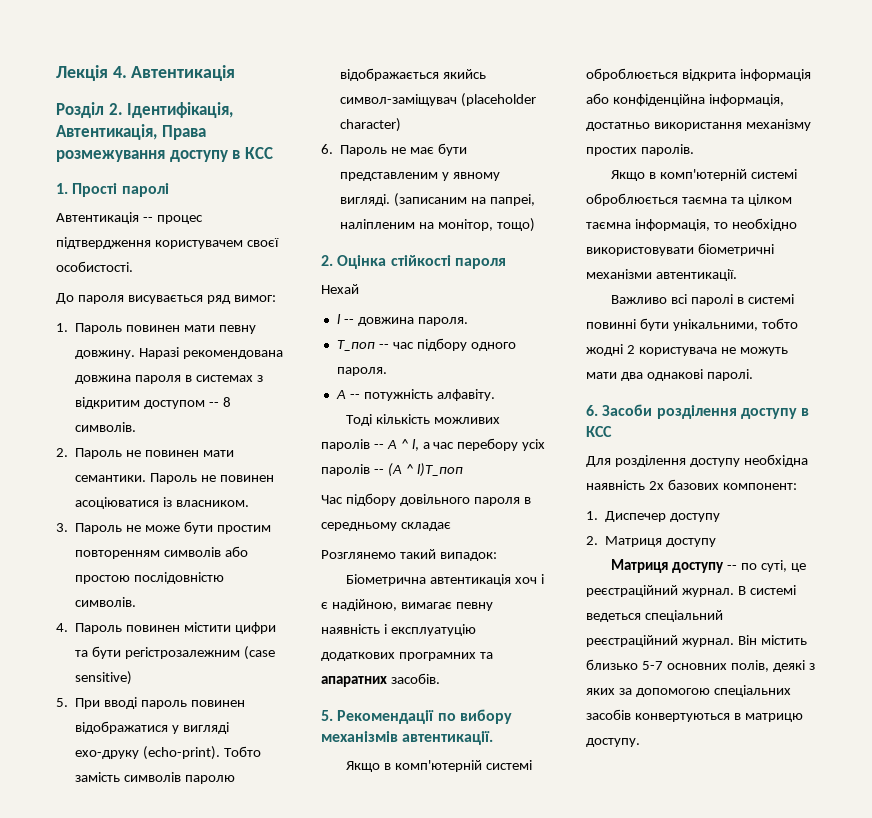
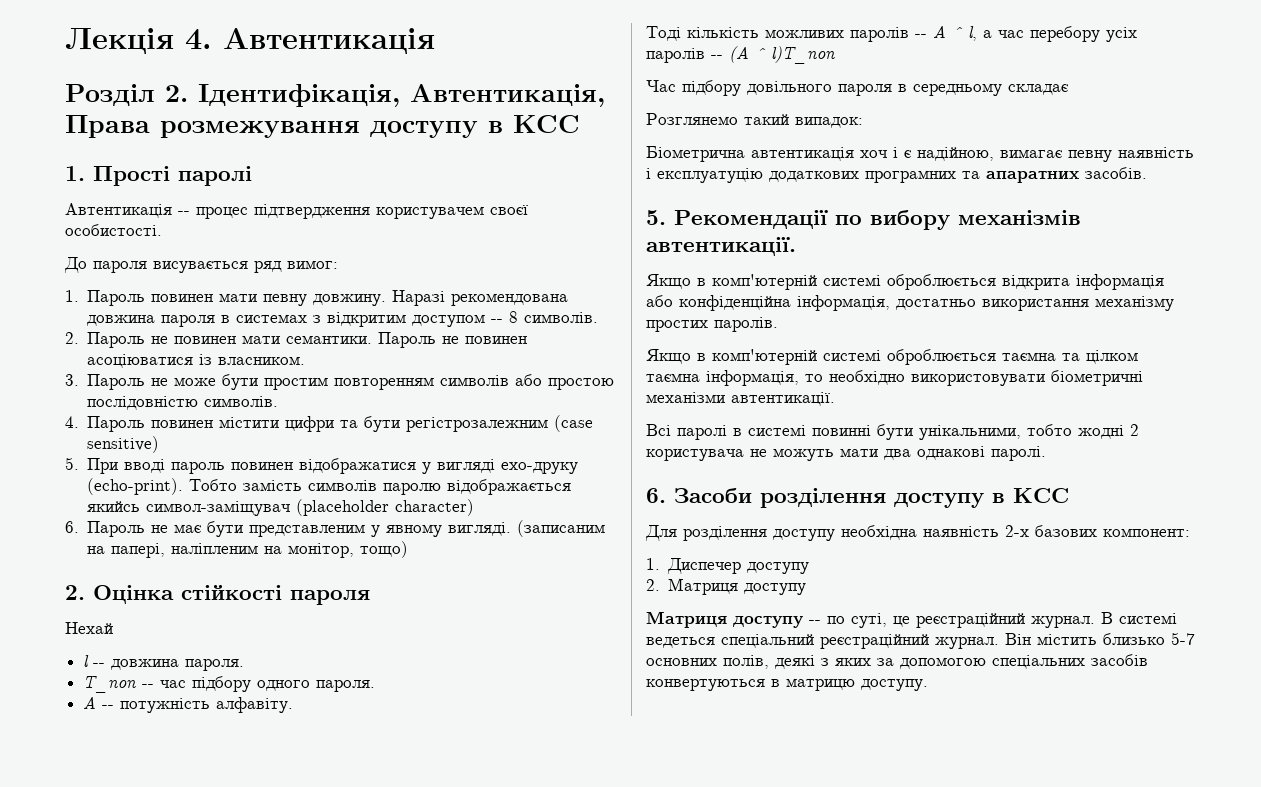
[489,194,535,206] папреі, -> [111,543,166,558] папері,
[611,294,688,304] Важливо всі -> [646,424,671,436] Всі
[648,481,664,490] 2х -> [1005,525,1029,537] 2-х

